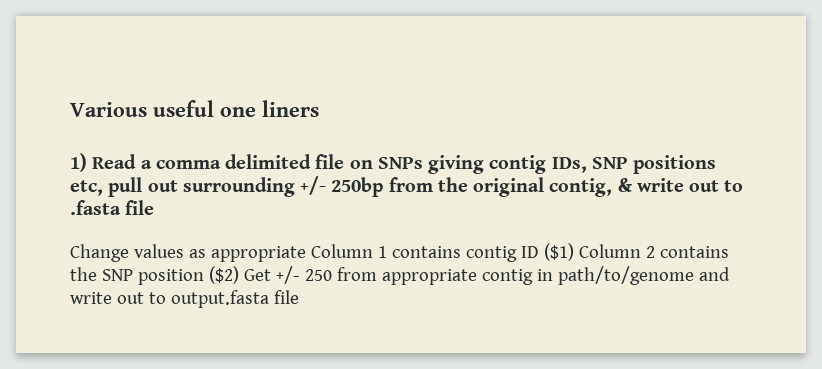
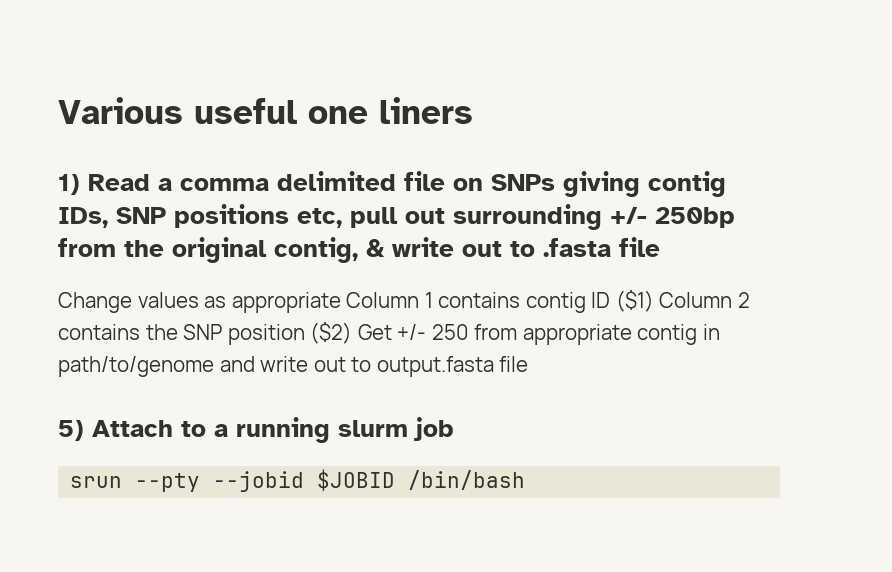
(299, 297) none -> [58,417,454,443] [70,469,526,492] // 5) Attach to a running slurm job // srun --pty --jobid $JOBID /bin/bash

